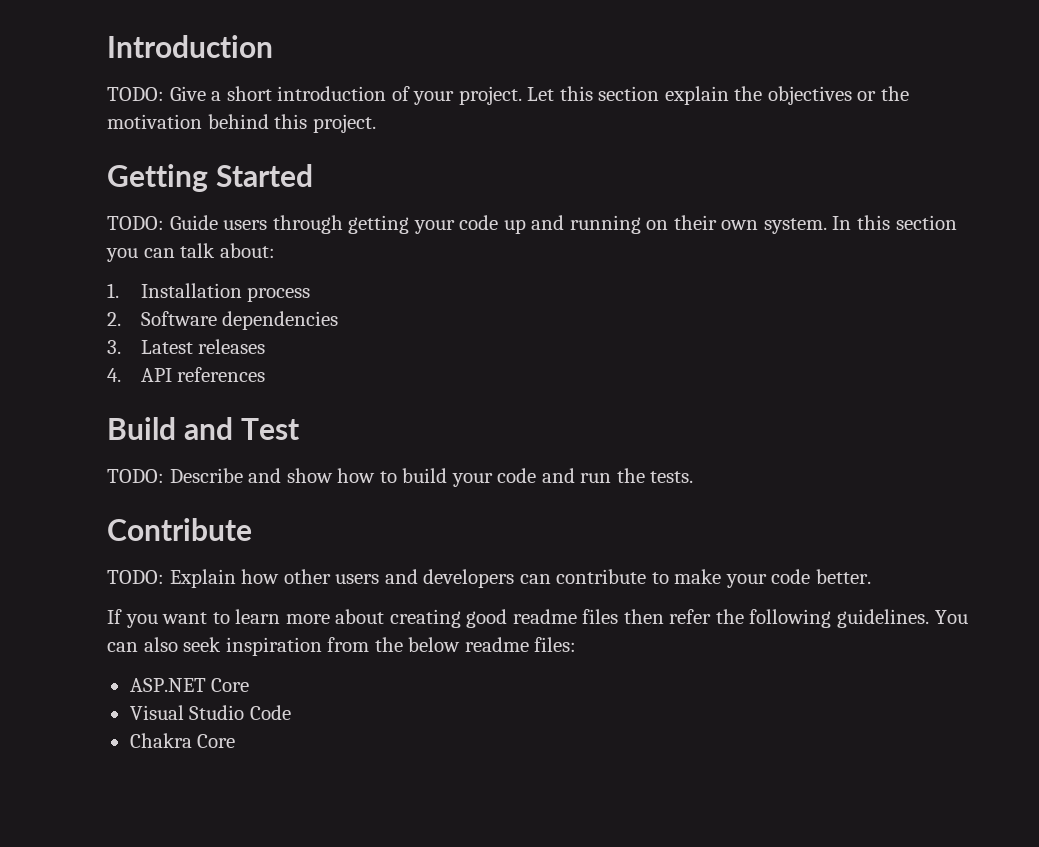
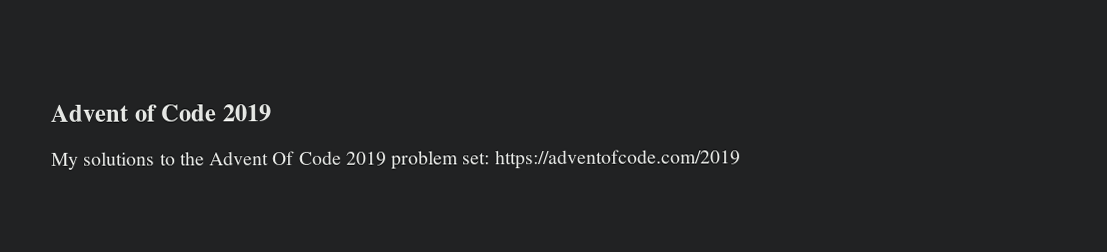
[107,35,273,58] [107,86,910,105] [107,114,376,133] [107,164,314,192] [107,215,957,234] [106,243,275,262] [107,283,311,302] [107,311,339,330] [107,339,266,354] [107,367,266,382] [107,417,300,440] [107,468,694,487] [107,518,252,541] [107,569,871,588] [107,609,968,628] [107,637,577,656] [129,678,250,692] [129,705,291,720] [129,733,236,748] Introduction // TODO: Give a short introduction of your project. Let this section explain the objectives or the motivation behind this project. // Getting Started // TODO: Guide users through getting your code up and running on their own system. In this section you can talk about: // 1. Installation process // 2. Software dependencies // 3. Latest releases // 4. API references // Build and Test // TODO: Describe and show how to build your code and run the tests. // Contribute // TODO: Explain how other users and developers can contribute to make your code better. // If you want to learn more about creating good readme files then refer the following guidelines. You can also seek inspiration from the below readme files: // ASP.NET Core // Visual Studio Code // Chakra Core -> [50,104,271,122] [51,149,741,170] Advent of Code 2019 // My solutions to the Advent Of Code 2019 problem set: https://adventofcode.com/2019

